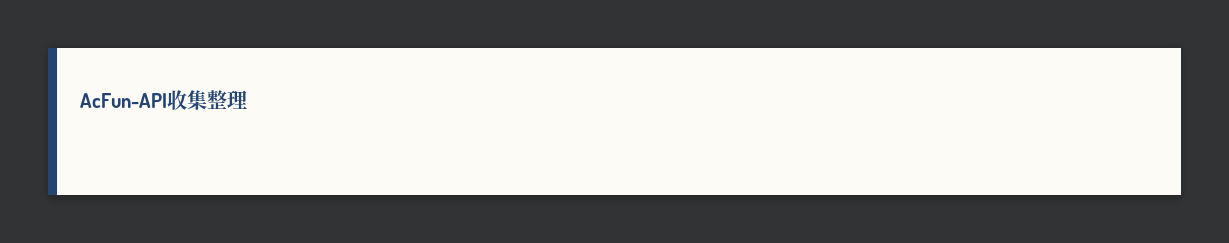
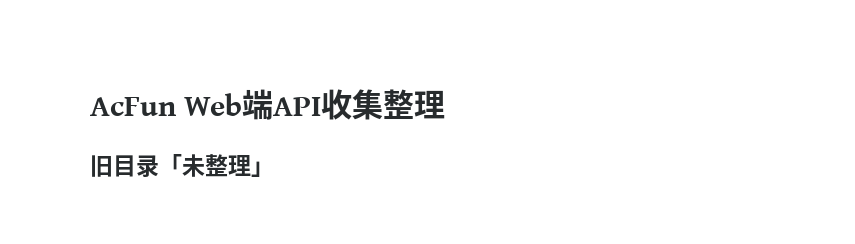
[80,93,167,108] AcFun-API -> [90,89,322,120] AcFun Web端API
(247, 99) none -> [90,154,274,178] // 旧目录「未整理」

